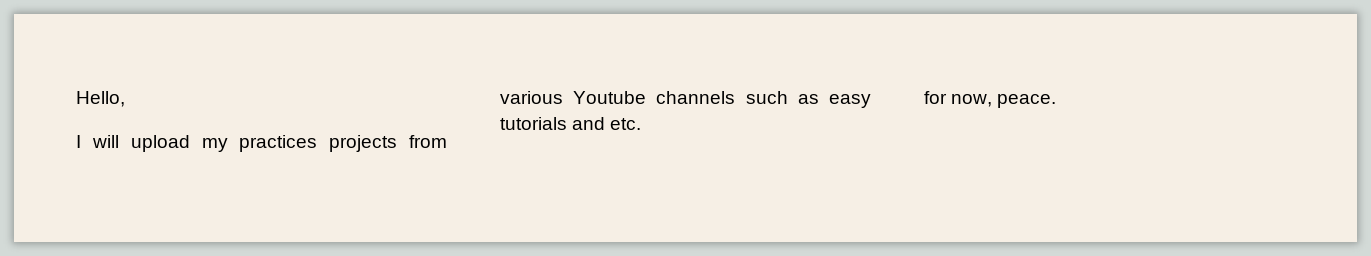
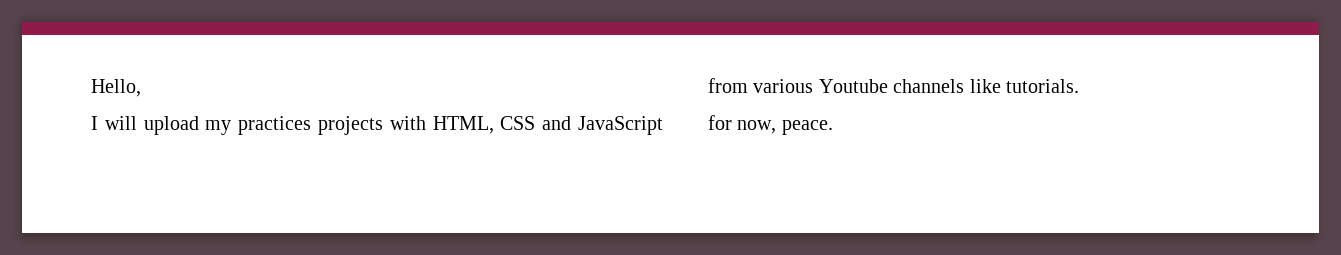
[409,135,448,148] [500,91,871,108] [500,117,642,130] from various Youtube channels such as easy tutorials and etc. -> [389,116,663,135] [708,78,1079,93] with HTML, CSS and JavaScript from various Youtube channels like tutorials.

